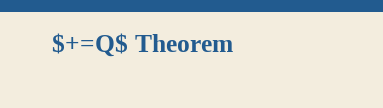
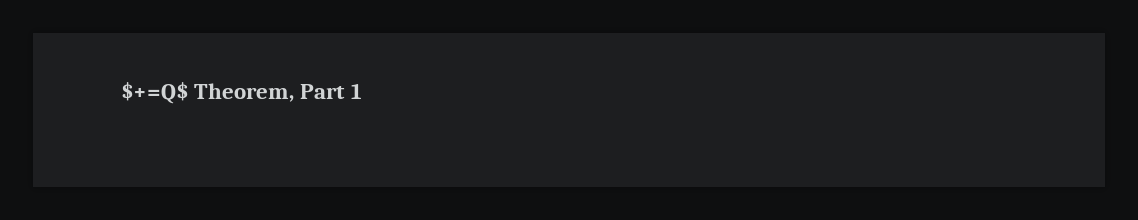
[134,34,233,52] Theorem -> [194,83,362,102] Theorem, Part 1

